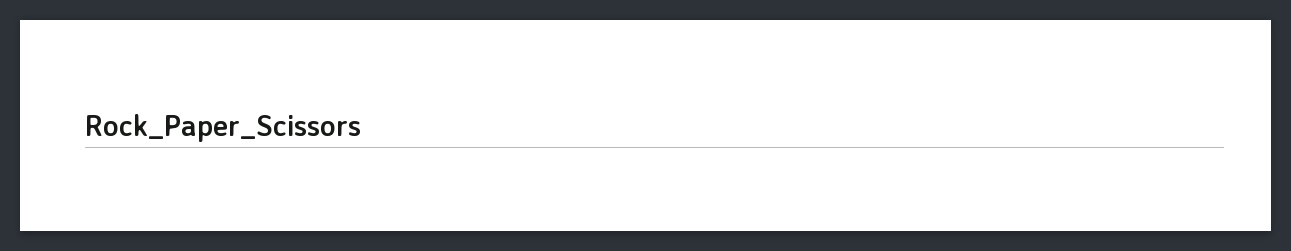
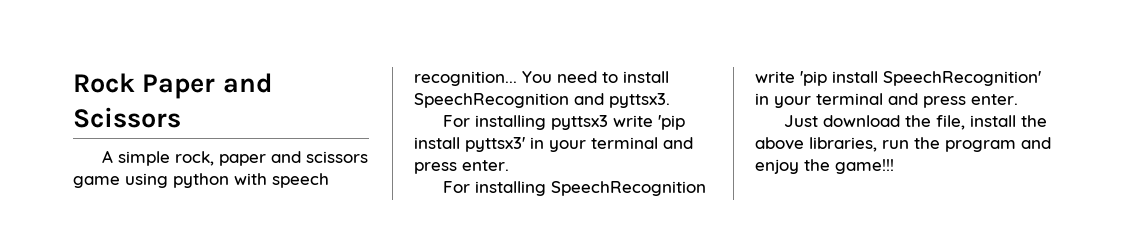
[85,114,361,142] Rock_Paper_Scissors -> [73,73,273,99] [73,107,181,128] [102,150,369,166] [73,173,329,188] [414,71,669,86] [414,93,670,108] [443,115,686,130] [414,137,693,152] [414,160,509,174] [443,181,707,196] [755,71,1041,86] [755,93,1018,108] [784,115,1048,130] [755,137,1051,152] [755,159,894,174] Rock Paper and Scissors // A simple rock, paper and scissors game using python with speech recognition... You need to install SpeechRecognition and pyttsx3. // For installing pyttsx3 write 'pip install pyttsx3' in your terminal and press enter. // For installing SpeechRecognition write 'pip install SpeechRecognition' in your terminal and press enter. // Just download the file, install the above libraries, run the program and enjoy the game!!!

